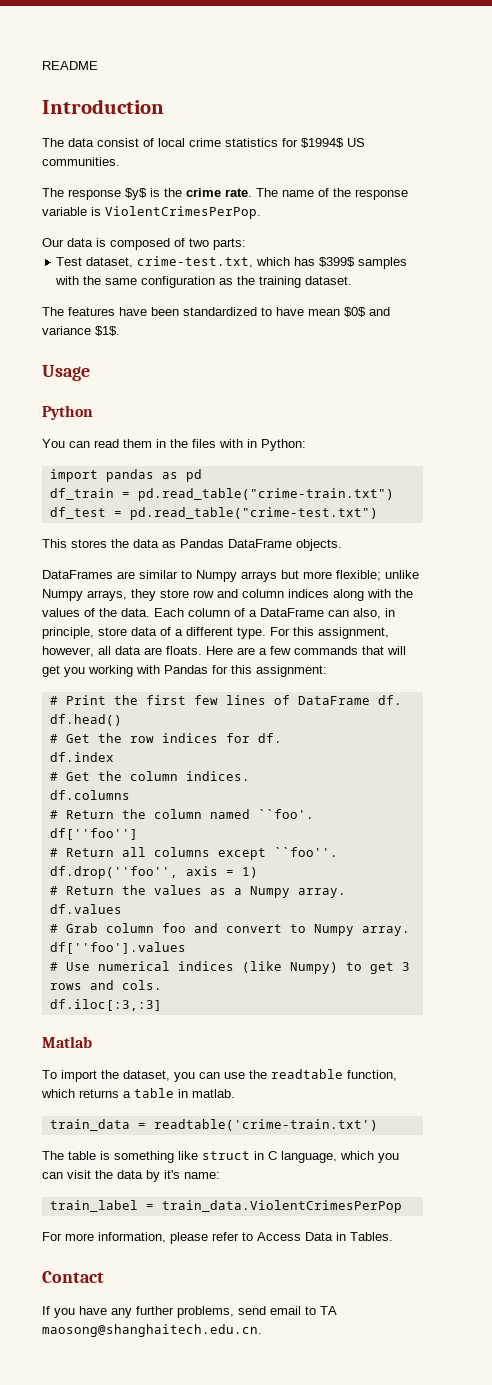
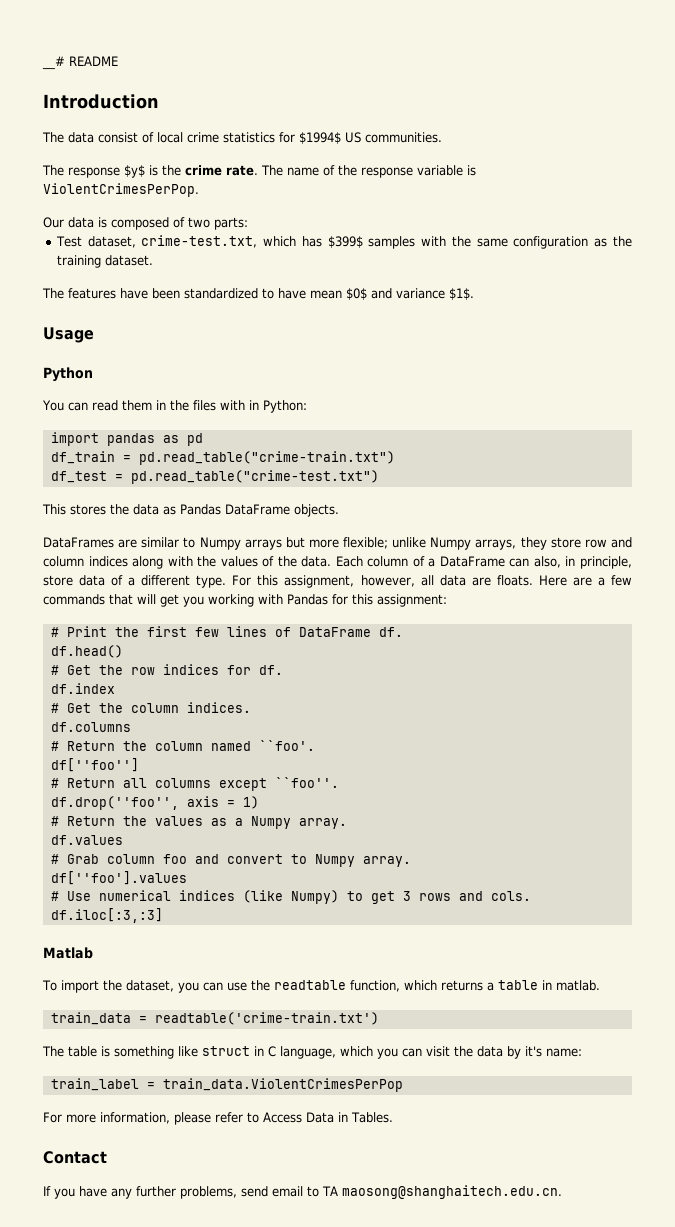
(42, 65) none -> [42,56,65,70] __#

